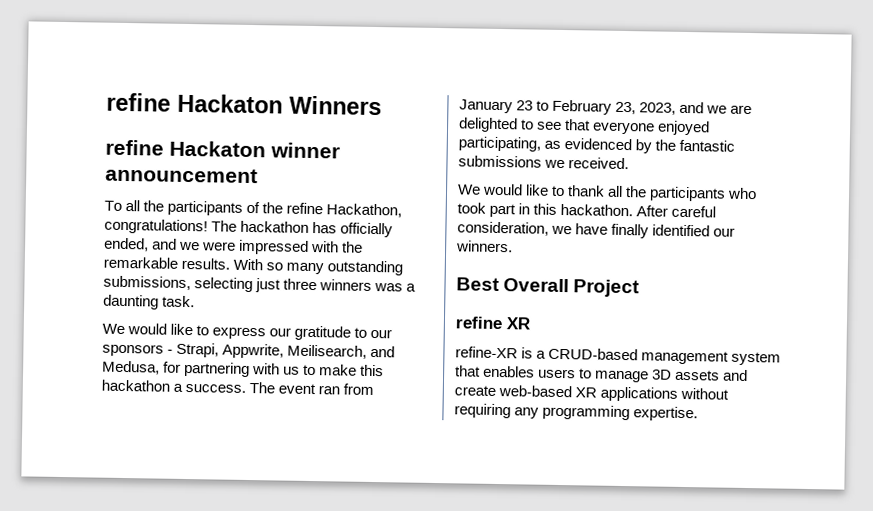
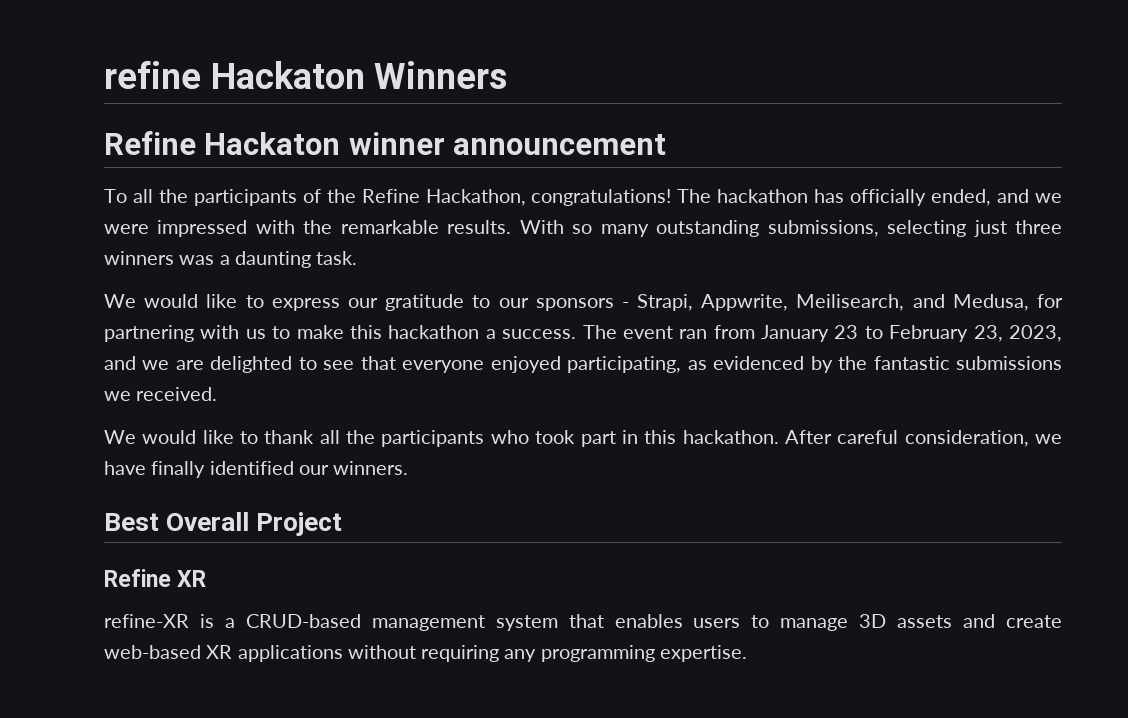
[105,139,164,156] refine -> [104,131,196,155] Refine
[286,202,324,215] refine -> [361,189,420,203] Refine
[455,316,503,330] refine -> [104,569,171,587] Refine

